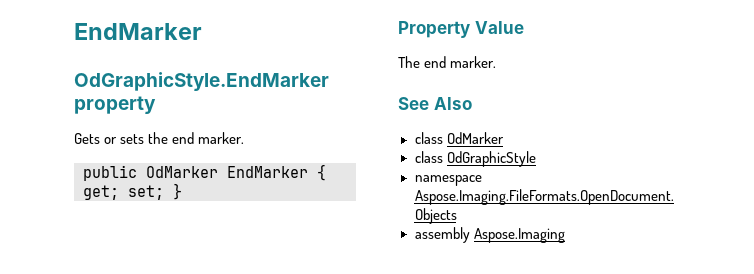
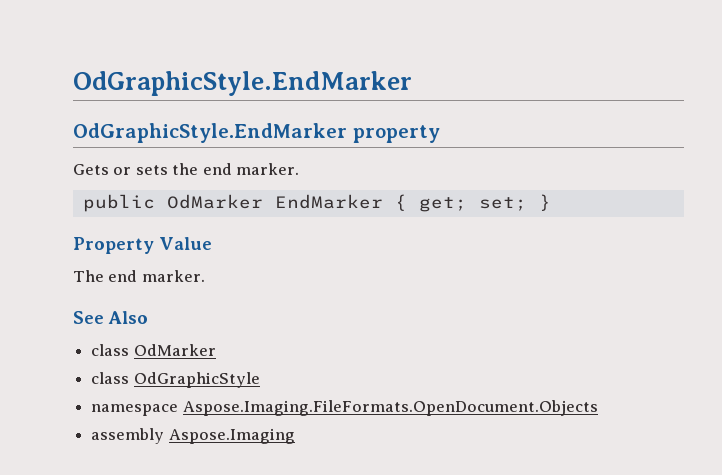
[74,23,202,40] EndMarker -> [73,71,412,96] OdGraphicStyle.EndMarker

